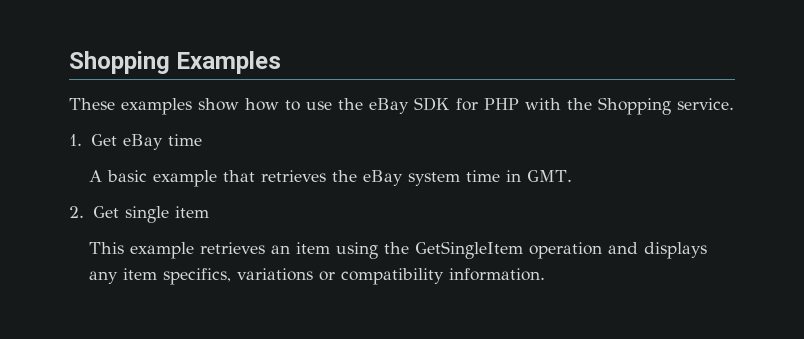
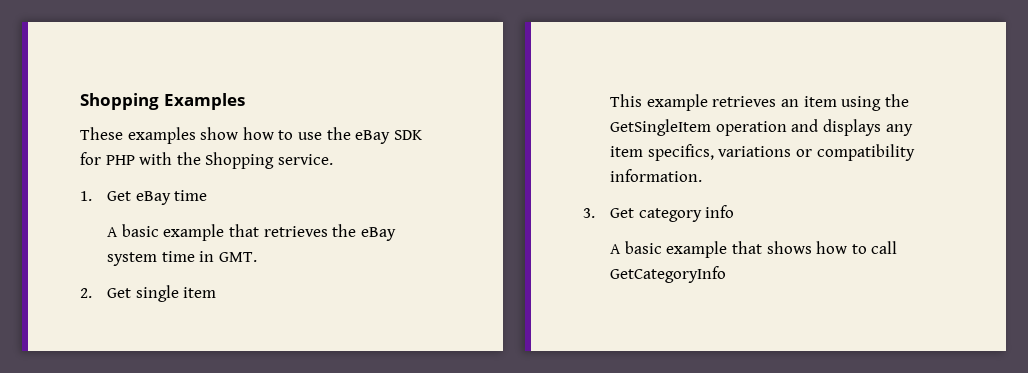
(546, 274) none -> [583,205,735,222] [610,241,898,258] [610,266,727,283] // 3. Get category info // A basic example that shows how to call GetCategoryInfo

